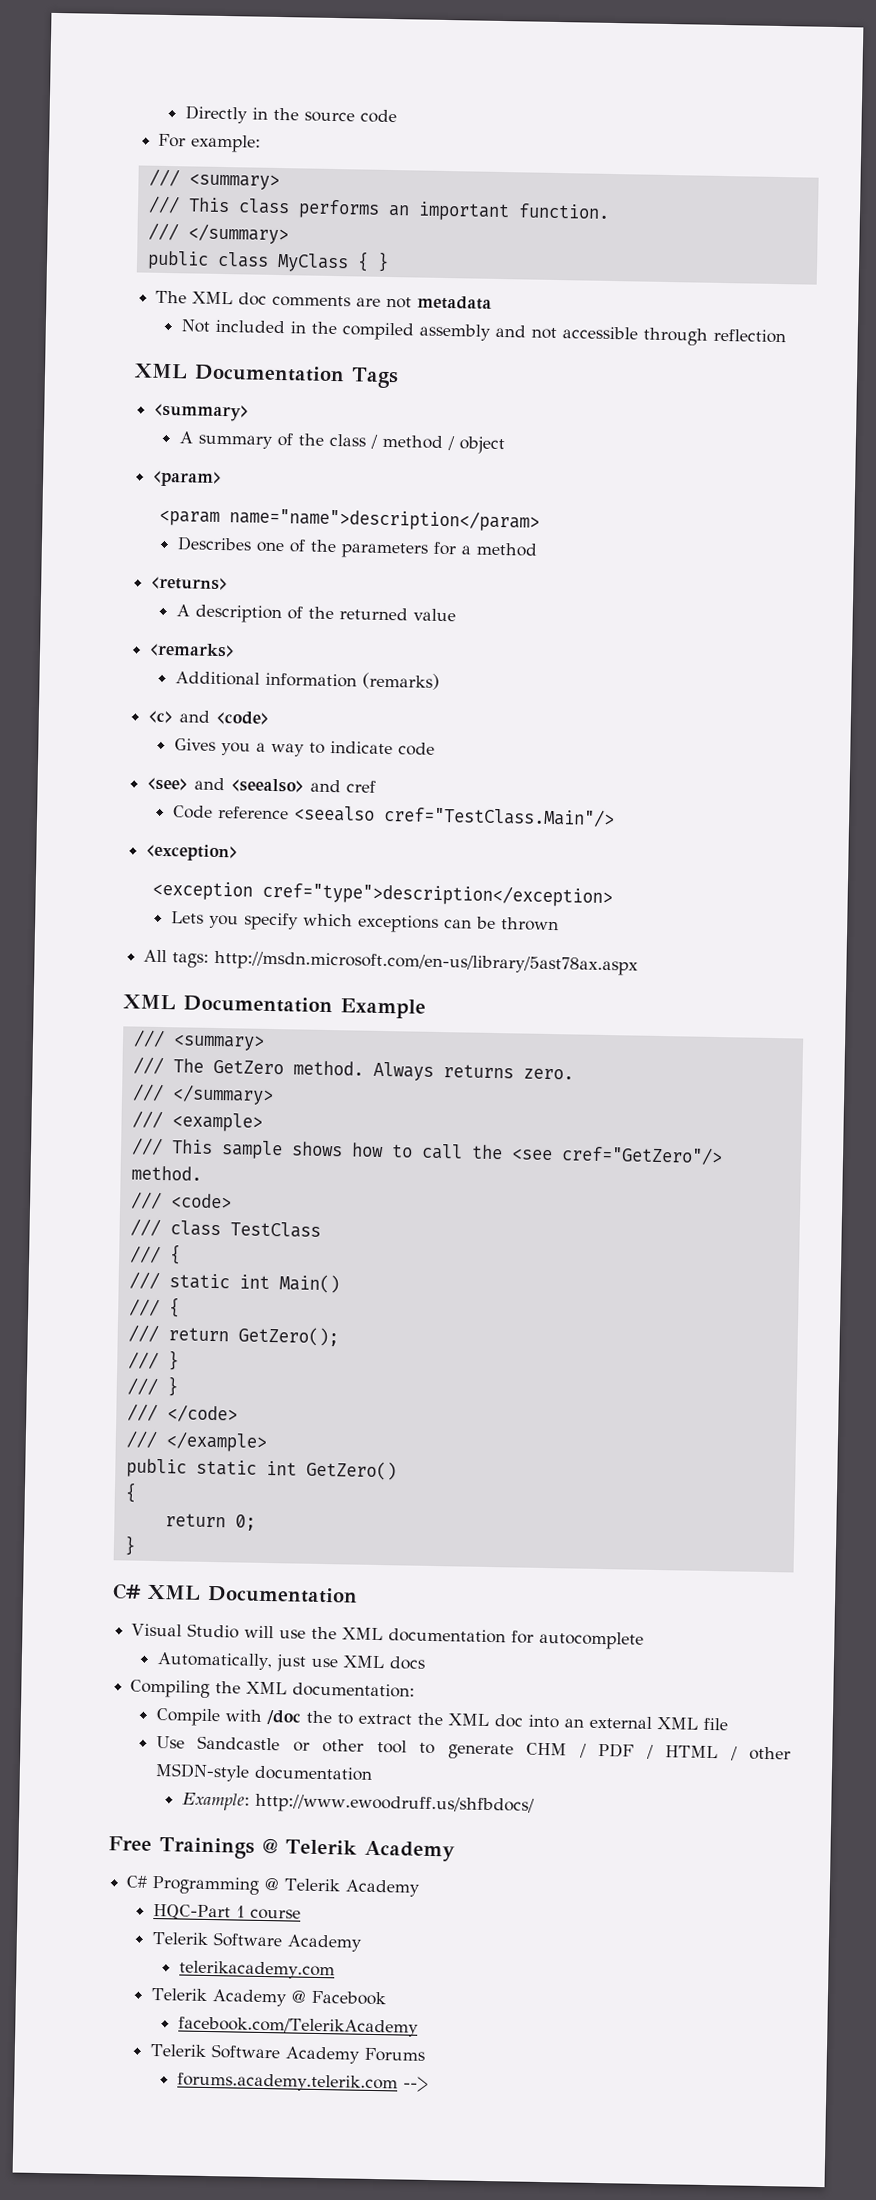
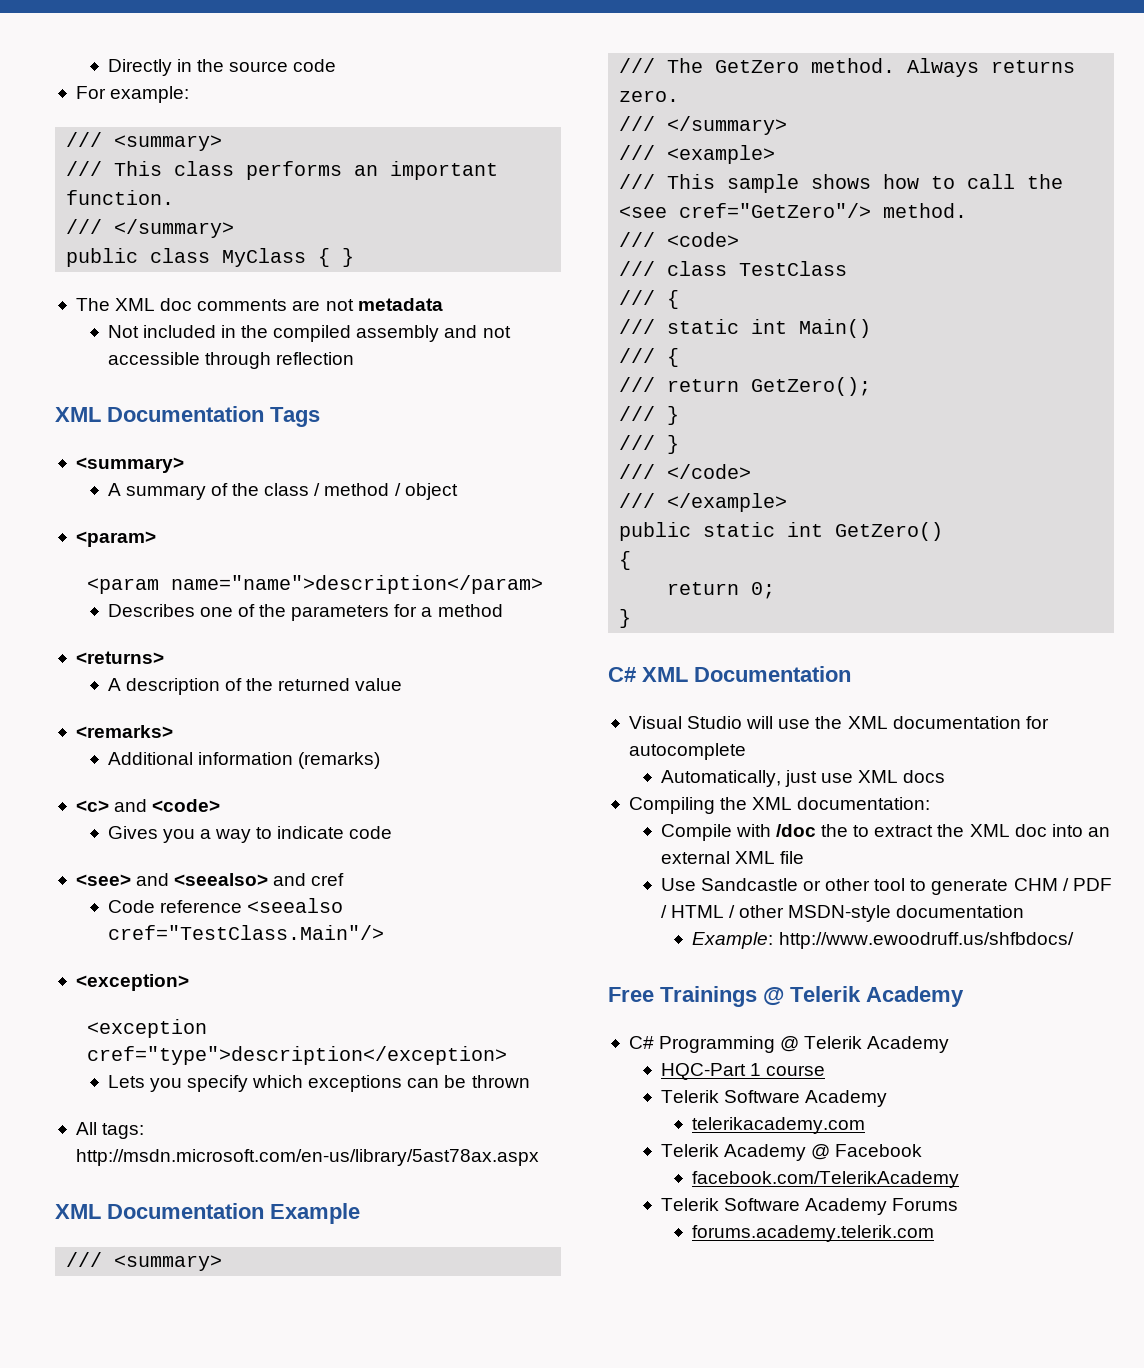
[402,2076,428,2092] --> -> (935, 1233) none

